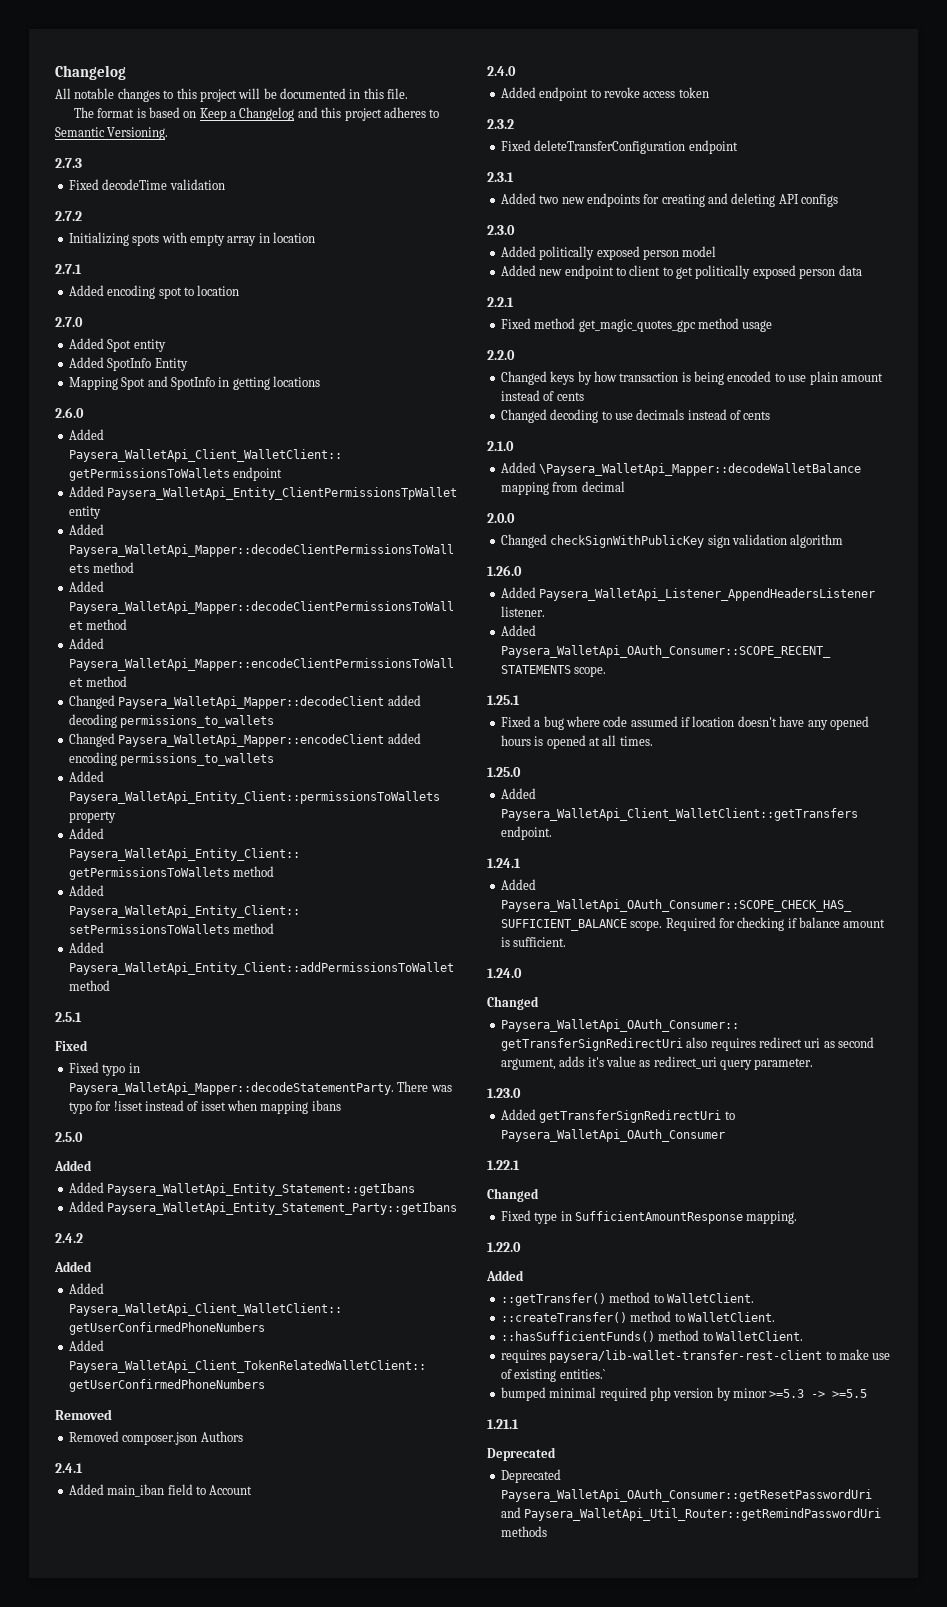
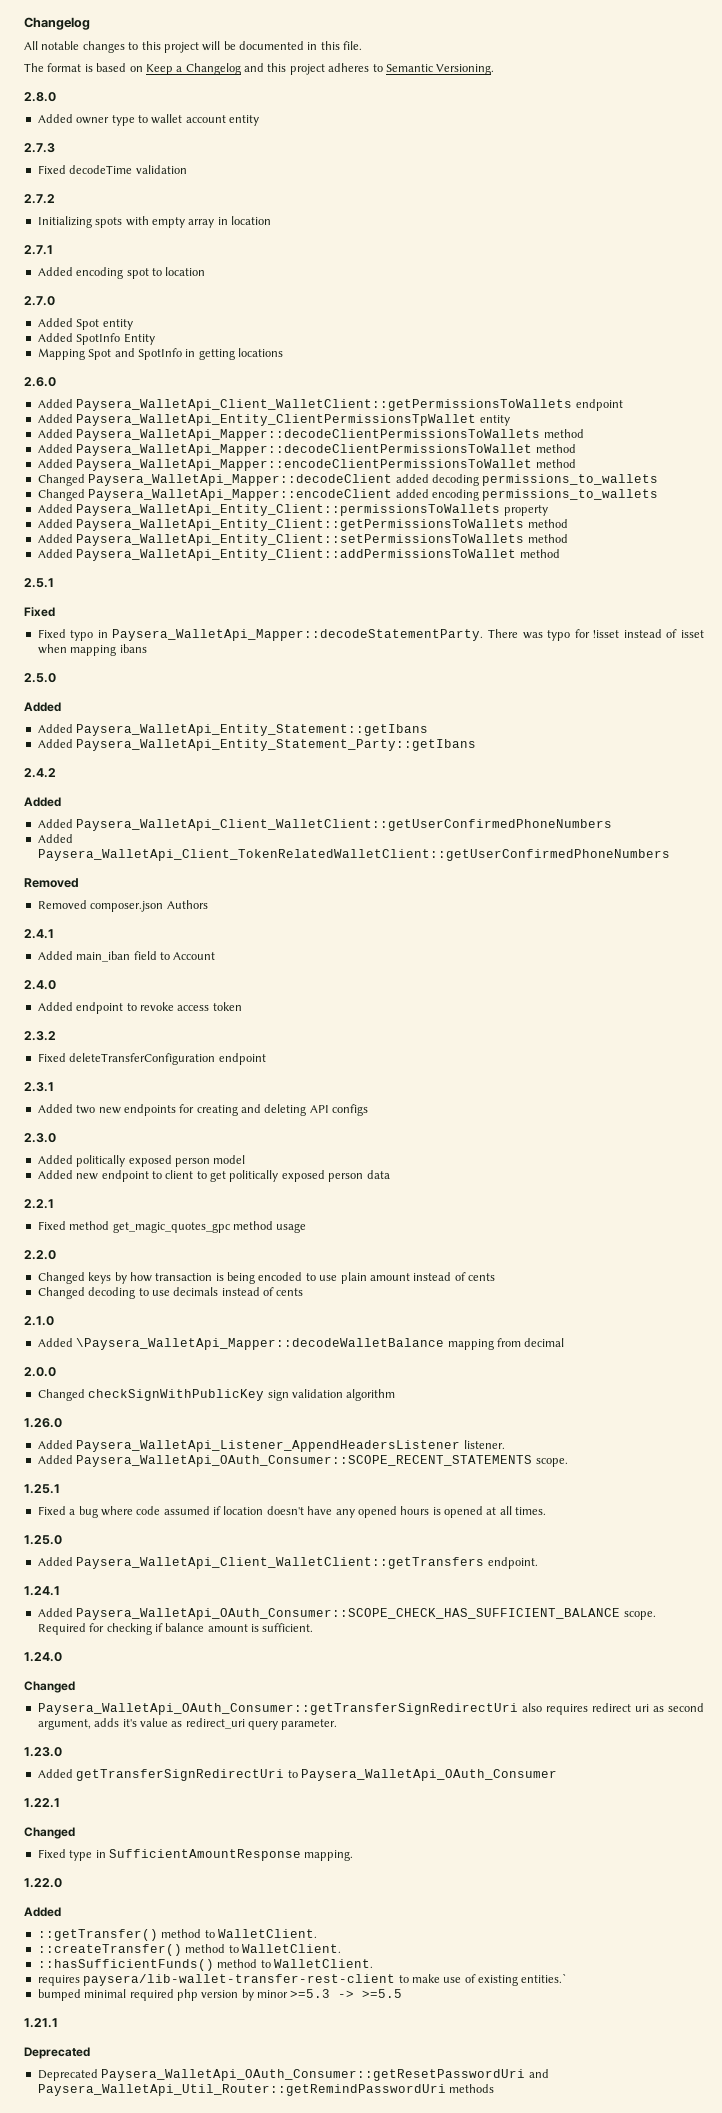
(169, 133) none -> [24,92,56,102] [37,114,259,126] // 2.8.0 // Added owner type to wallet account entity

